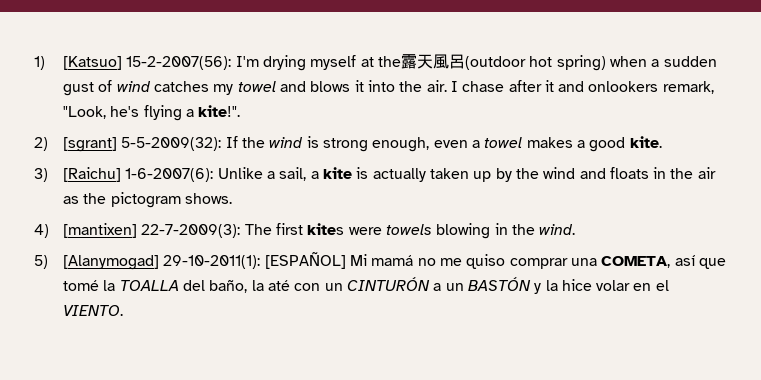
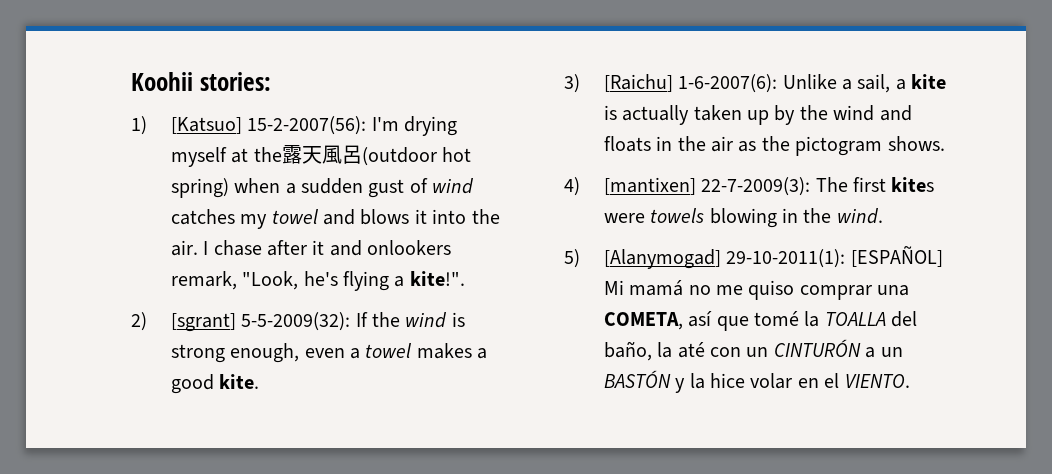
(34, 63) none -> [131,72,271,91] Koohii stories: //

